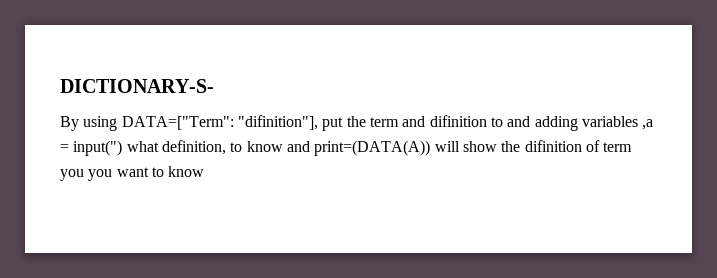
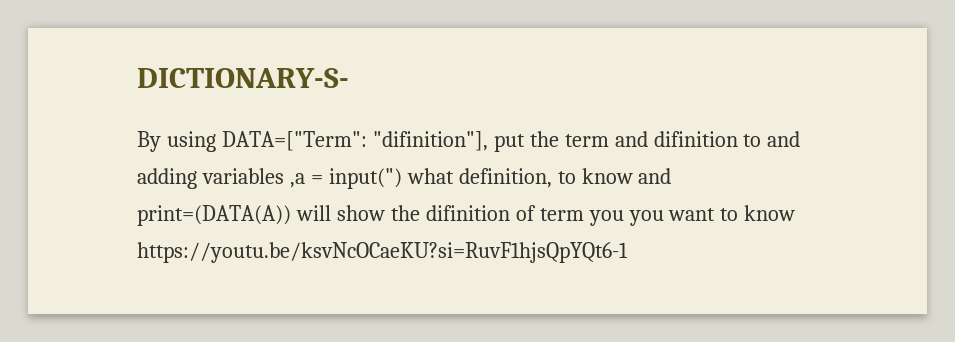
(205, 171) none -> [137,242,628,263] https://youtu.be/ksvNcOCaeKU?si=RuvF1hjsQpYQt6-1

